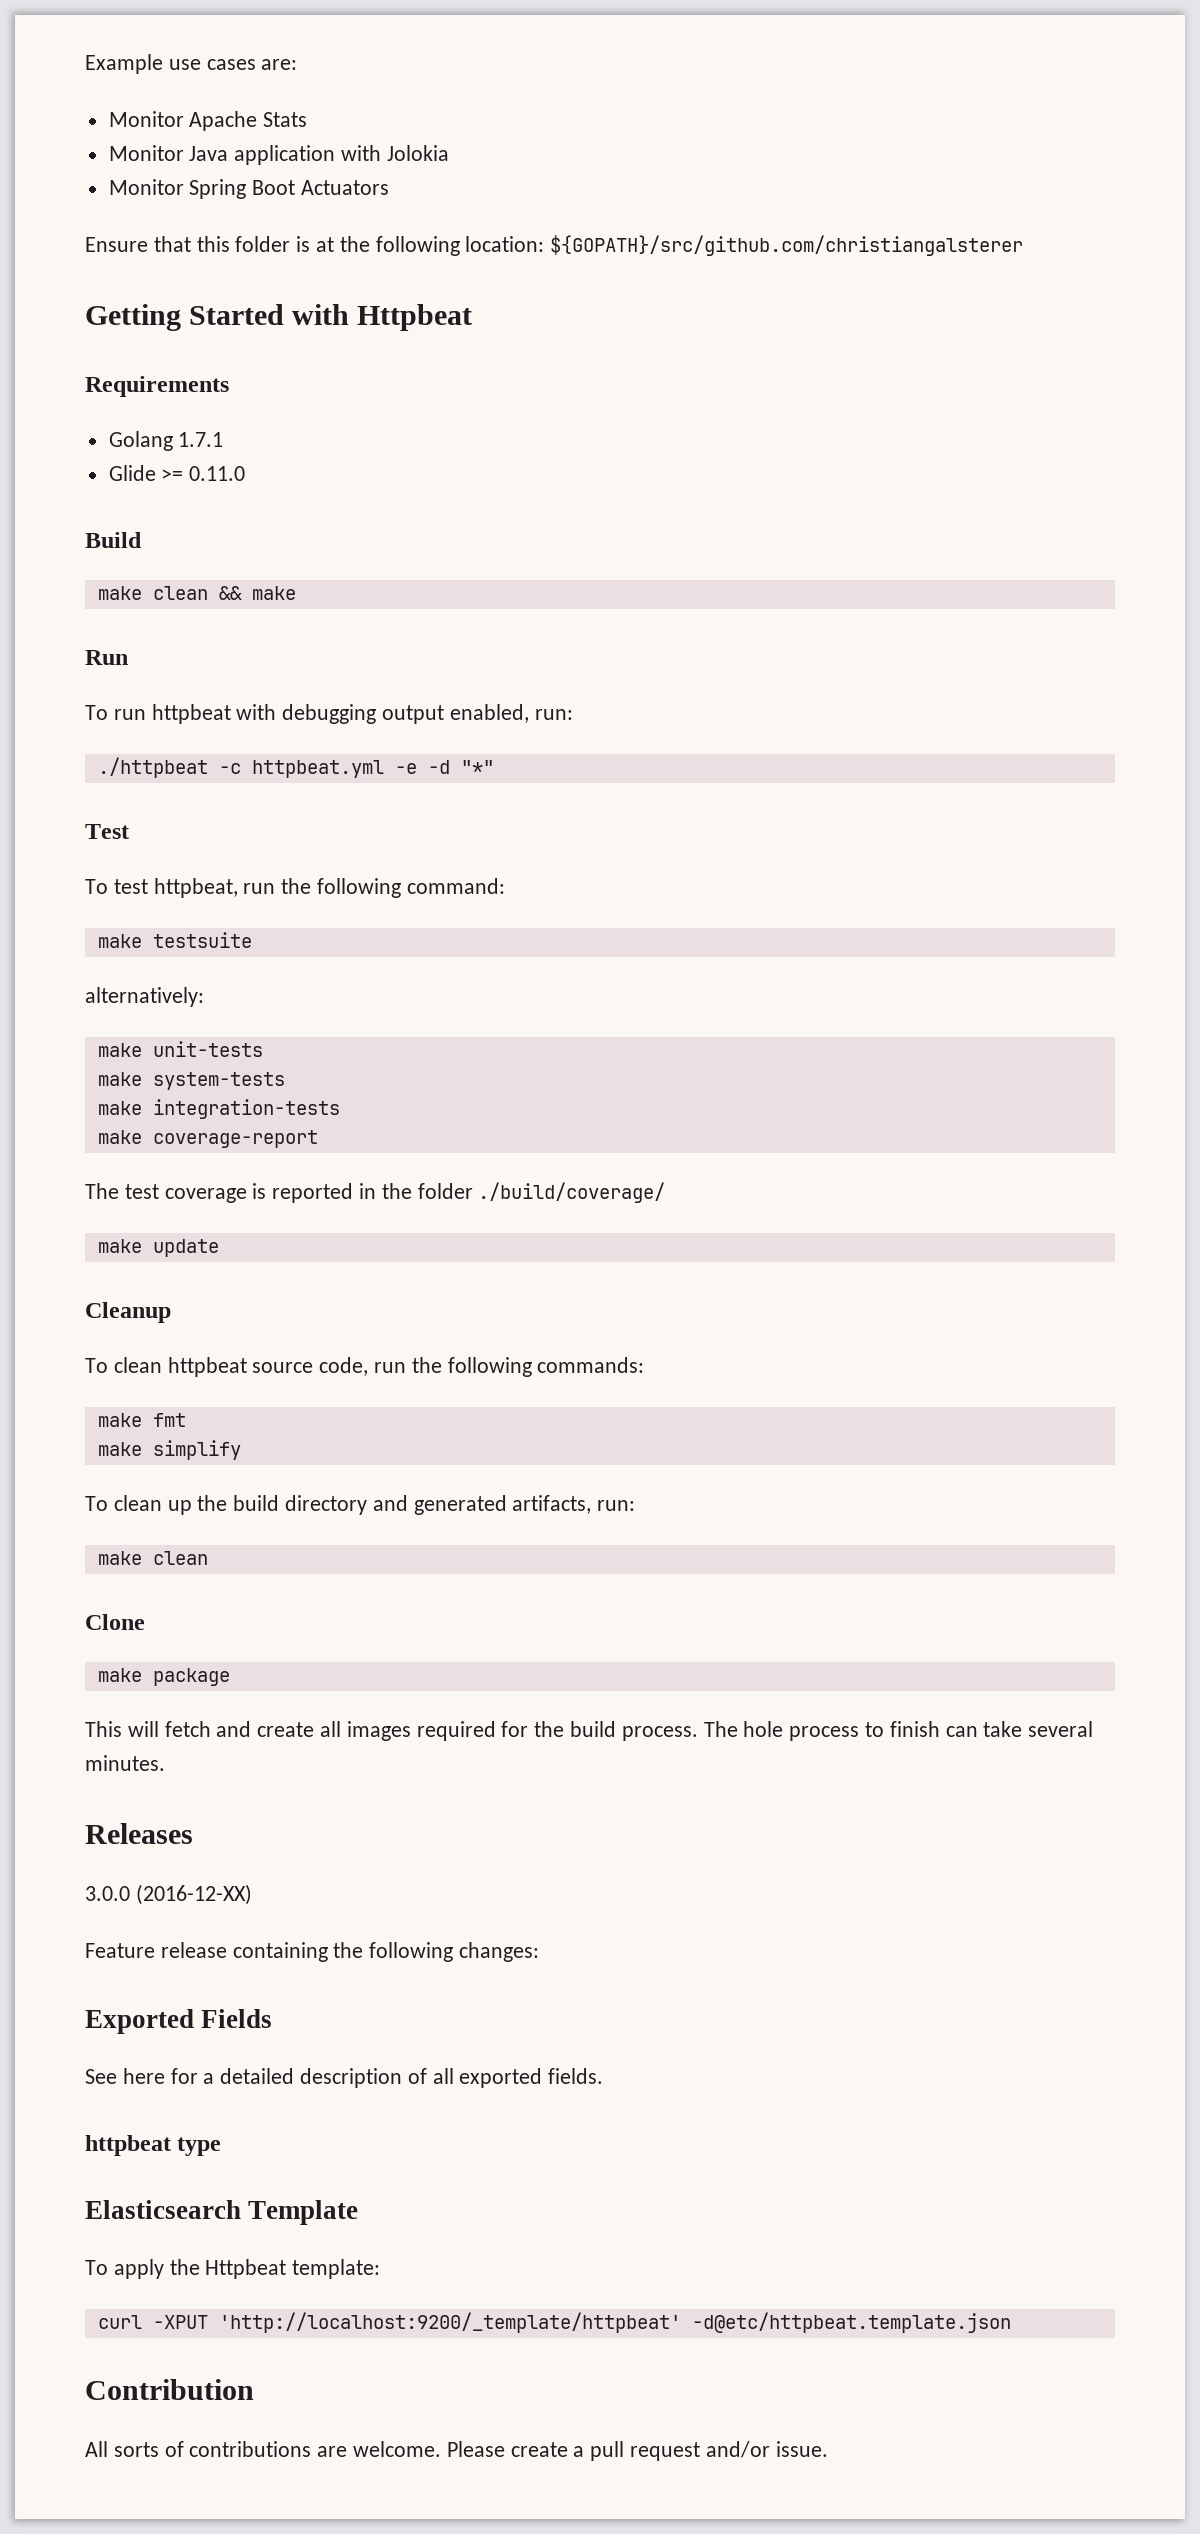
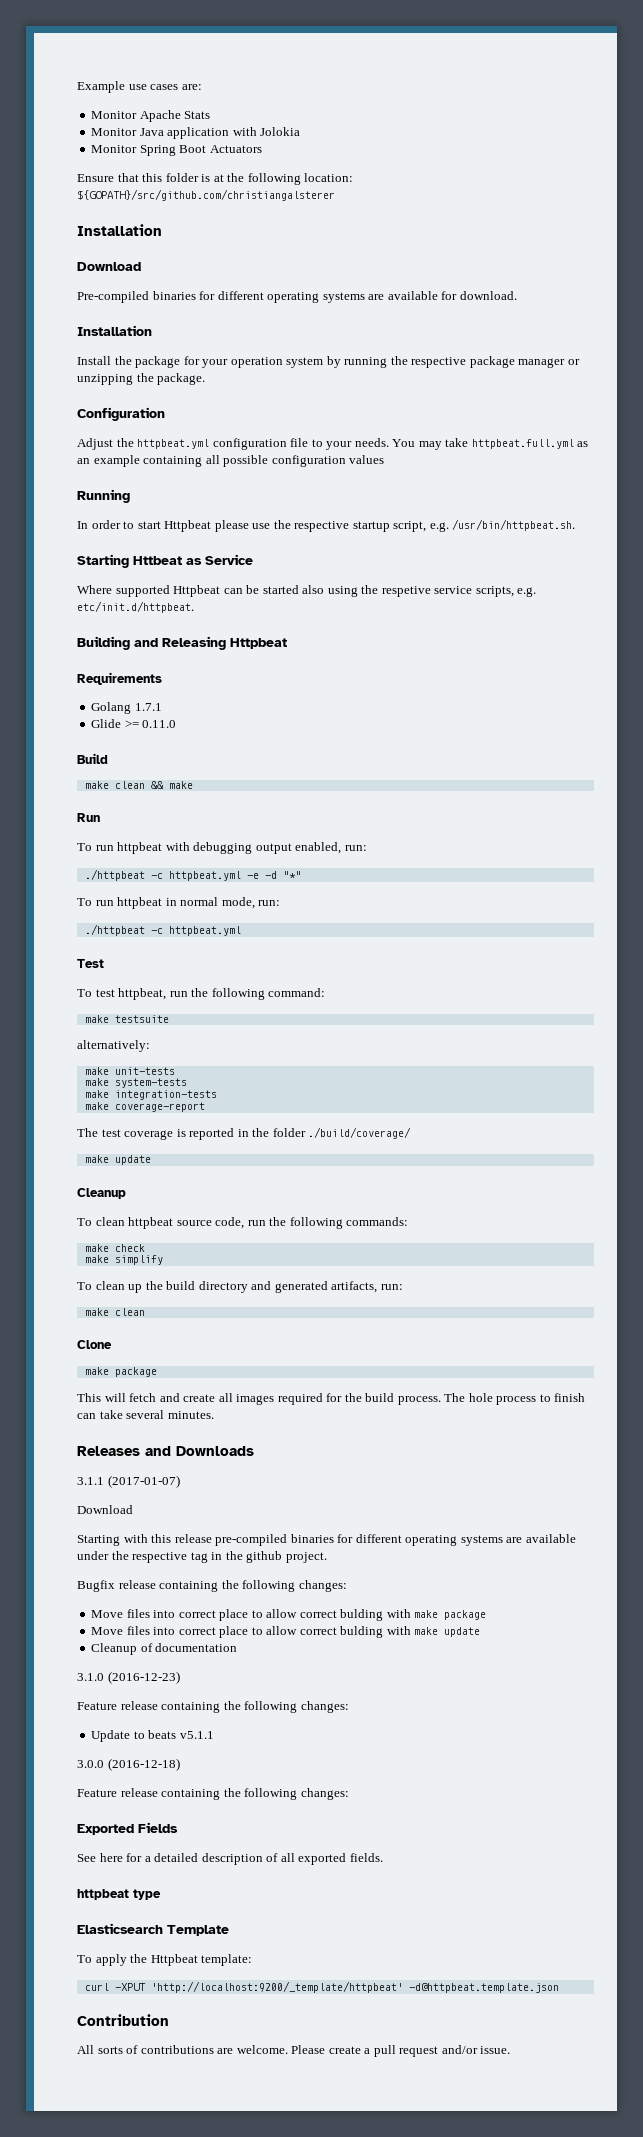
[85,304,350,331] Getting Started with -> [77,224,162,236] [77,262,141,271] [77,291,517,303] [77,325,152,336] [77,356,580,368] [77,373,206,385] [77,407,165,421] [77,438,589,450] [77,455,385,467] [77,489,130,503] [77,519,576,532] [77,554,253,568] [77,585,537,597] [77,601,194,613] [77,636,226,650] Installation // Download // Pre-compiled binaries for different operating systems are available for download. // Installation // Install the package for your operation system by running the respective package manager or unzipping the package. // Configuration // Adjust the httpbeat.yml configuration file to your needs. You may take httpbeat.full.yml as an example containing all possible configuration values // Running // In order to start Httpbeat please use the respective startup script, e.g. /usr/bin/httpbeat.sh. // Starting Httbeat as Service // Where supported Httpbeat can be started also using the respetive service scripts, e.g. etc/init.d/httpbeat. // Building and Releasing
(494, 767) none -> [77,897,281,909] [84,924,241,936] // To run httpbeat in normal mode, run: // ./httpbeat -c httpbeat.yml
[152,1413,186,1427] fmt -> [114,1244,145,1252] check
(193, 1833) none -> [145,1446,254,1456] [77,1475,180,1488] [77,1505,133,1514] [77,1534,576,1546] [77,1551,327,1563] [77,1580,347,1592] [91,1609,487,1621] [91,1626,481,1638] [91,1643,238,1655] [77,1671,180,1684] [77,1701,349,1713] [91,1730,214,1742] and Downloads // 3.1.1 (2017-01-07) // Download // Starting with this release pre-compiled binaries for different operating systems are available under the respective tag in the github project. // Bugfix release containing the following changes: // Move files into correct place to allow correct bulding with make package // Move files into correct place to allow correct bulding with make update // Cleanup of documentation // 3.1.0 (2016-12-23) // Feature release containing the following changes: // Update to beats v5.1.1
[135,1884,252,1905] (2016-12-XX) -> [107,1758,180,1771] (2016-12-18)
[691,2312,1011,2333] -d@etc/httpbeat.template.json -> [408,1983,559,1993] -d@httpbeat.template.json

